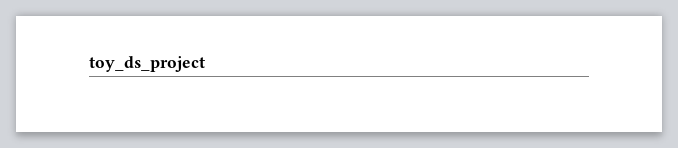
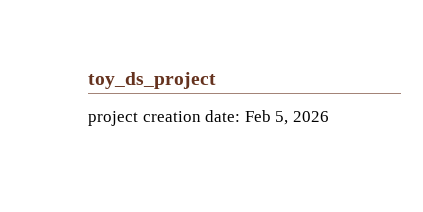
(205, 64) none -> [88,110,329,126] // project creation date: Feb 5, 2026

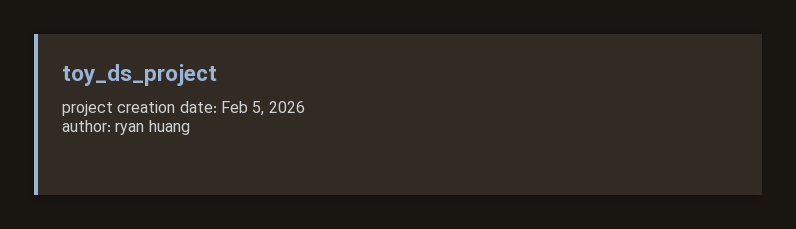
(329, 116) none -> [62,120,190,135] // author: ryan huang

